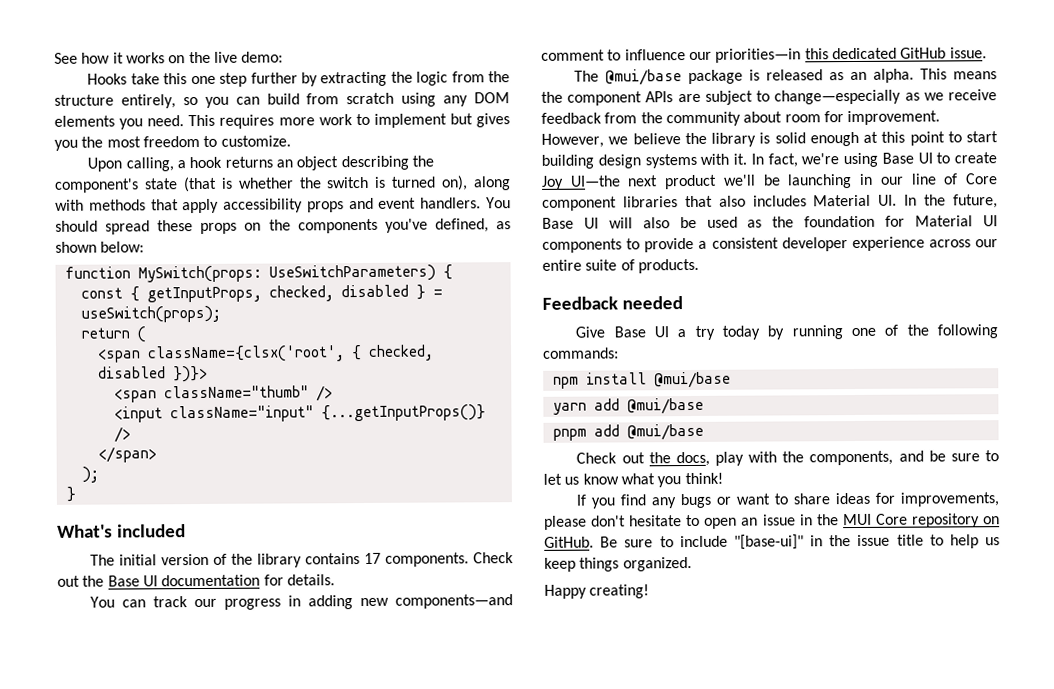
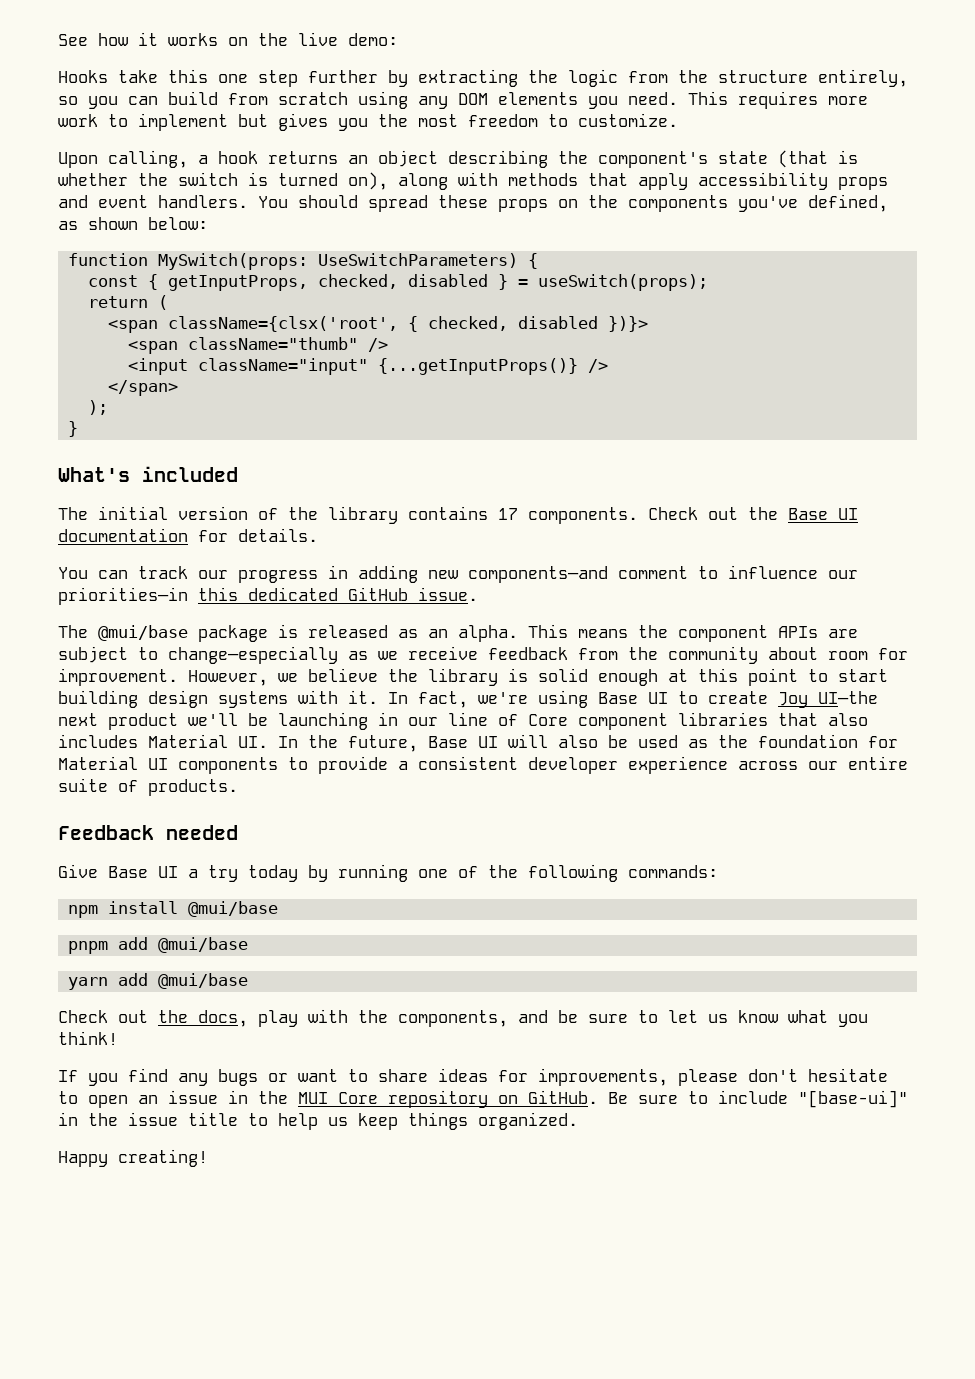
[552,397,704,415] [552,428,587,441] yarn add @mui/base // pnpm -> [68,937,249,954] [68,977,109,990] pnpm add @mui/base // yarn

